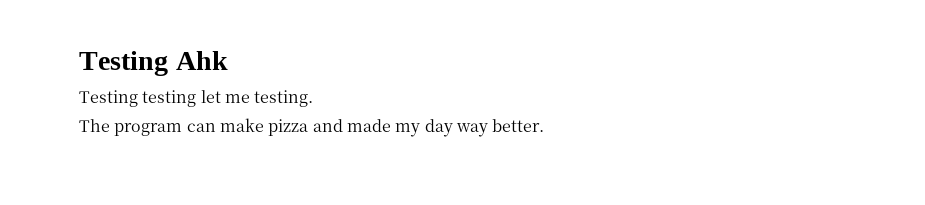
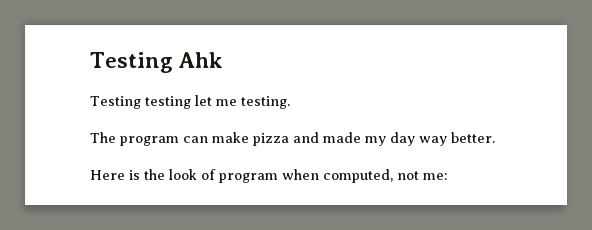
(545, 125) none -> [90,169,448,183] // Here is the look of program when computed, not me:

